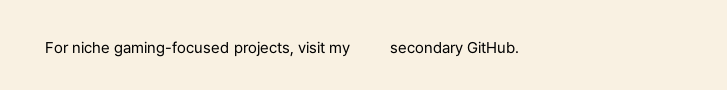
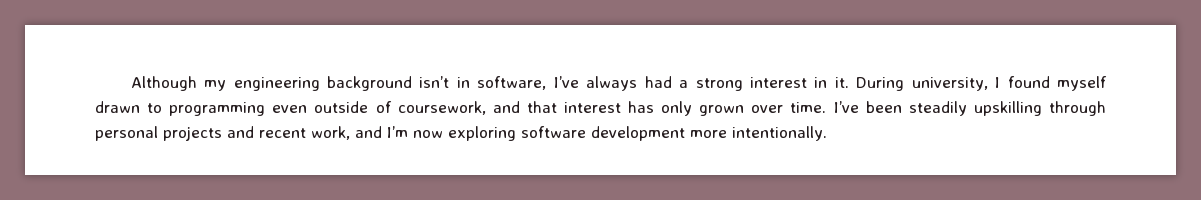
[45,41,520,57] For niche gaming-focused projects, visit my secondary GitHub. -> [130,76,1108,91] [95,101,1106,116] [95,126,827,141] Although my engineering background isn’t in software, I’ve always had a strong interest in it. During university, I found myself drawn to programming even outside of coursework, and that interest has only grown over time. I’ve been steadily upskilling through personal projects and recent work, and I’m now exploring software development more intentionally.

